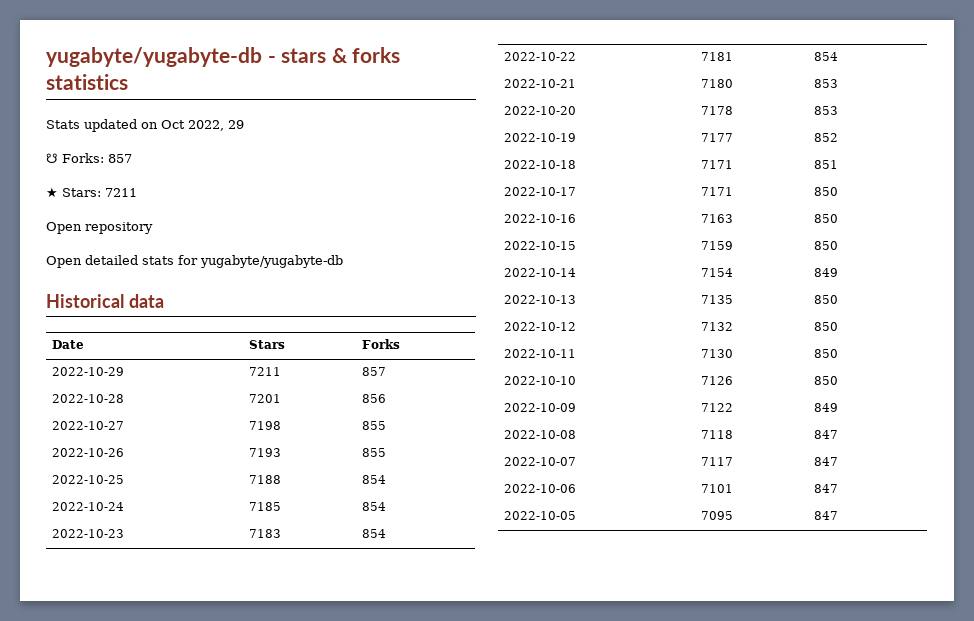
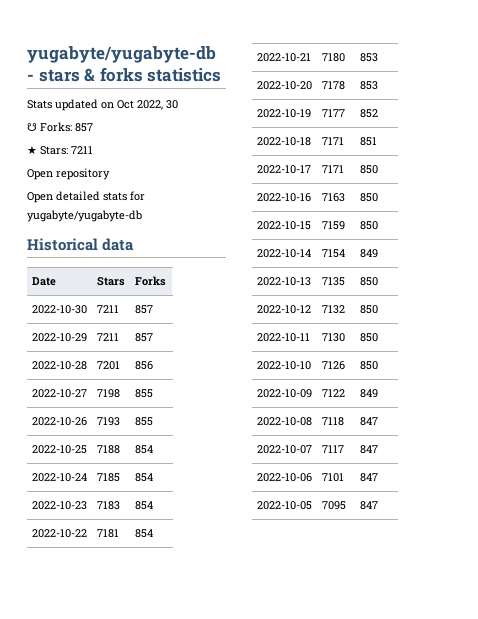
[228,120,244,129] 29 -> [166,100,178,109] 30
(400, 344) none -> [31,305,87,314] [96,305,119,313] [134,305,153,314] // 2022-10-30 | 7211 | 857

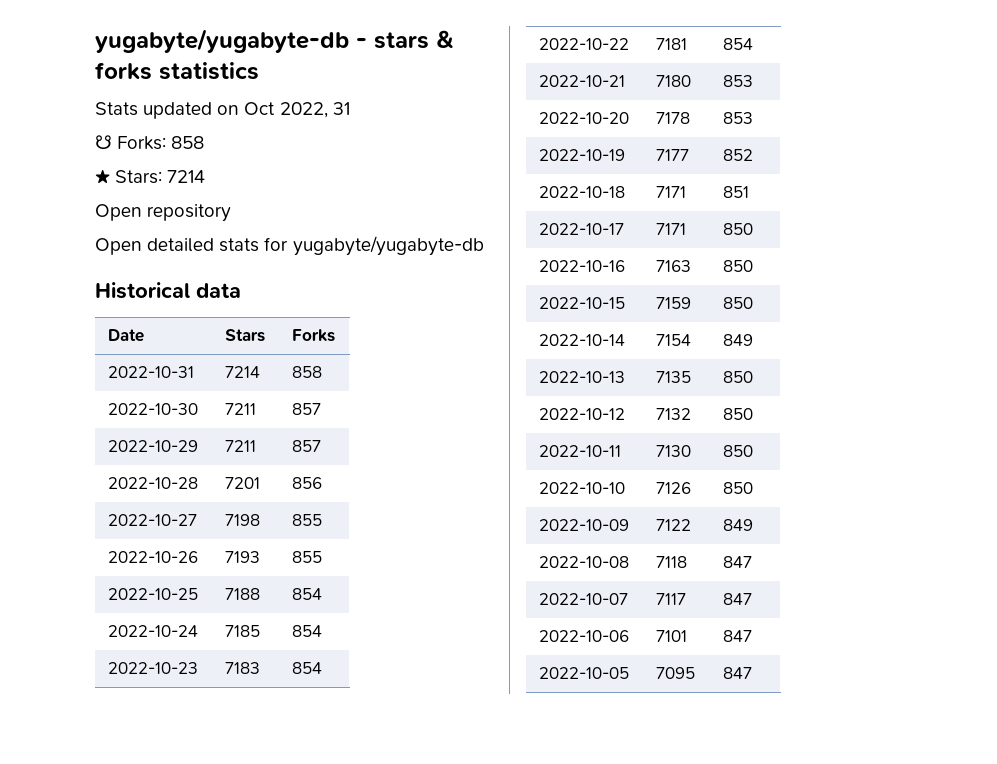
[166,100,178,109] 30 -> [332,102,350,115] 31
[75,123,93,132] 857 -> [171,136,205,149] 858
[71,146,93,154] 7211 -> [167,170,206,183] 7214
(166, 281) none -> [108,366,195,378] [225,366,261,378] [292,366,323,378] // 2022-10-31 | 7214 | 858

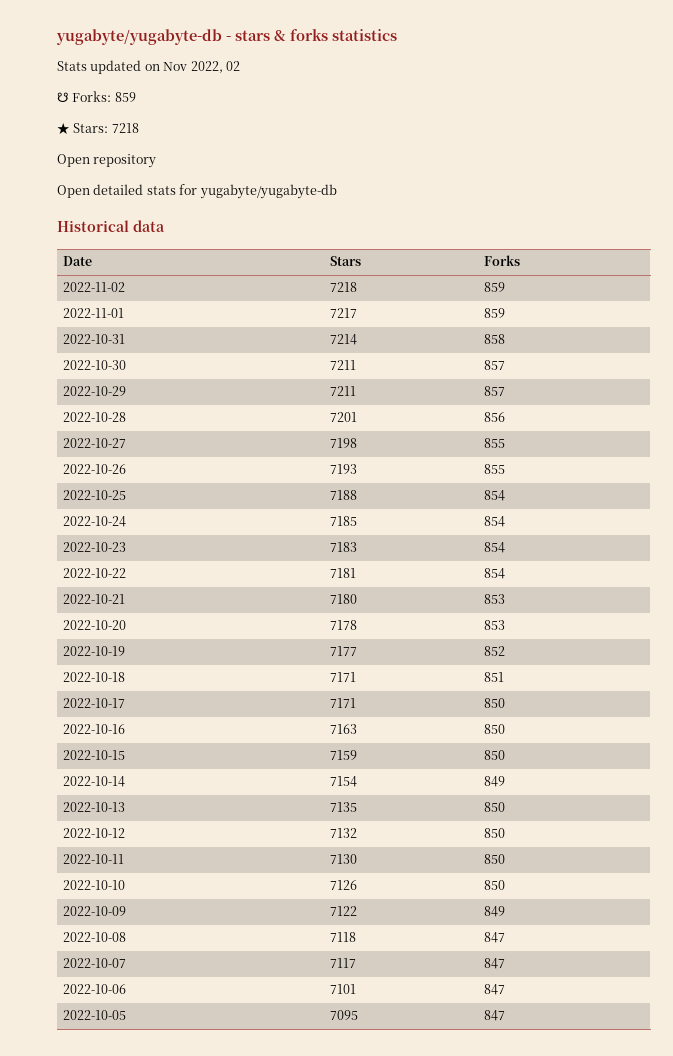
[244,102,350,118] Oct 2022, 31 -> [163,61,240,73] Nov 2022, 02
[171,136,205,149] 858 -> [114,92,136,102] 859
[167,170,206,183] 7214 -> [111,123,139,133] 7218
(336, 335) none -> [62,282,125,292] [329,282,357,292] [483,282,505,292] [62,308,124,318] [329,308,357,318] [483,308,505,318] // 2022-11-02 | 7218 | 859 // 2022-11-01 | 7217 | 859

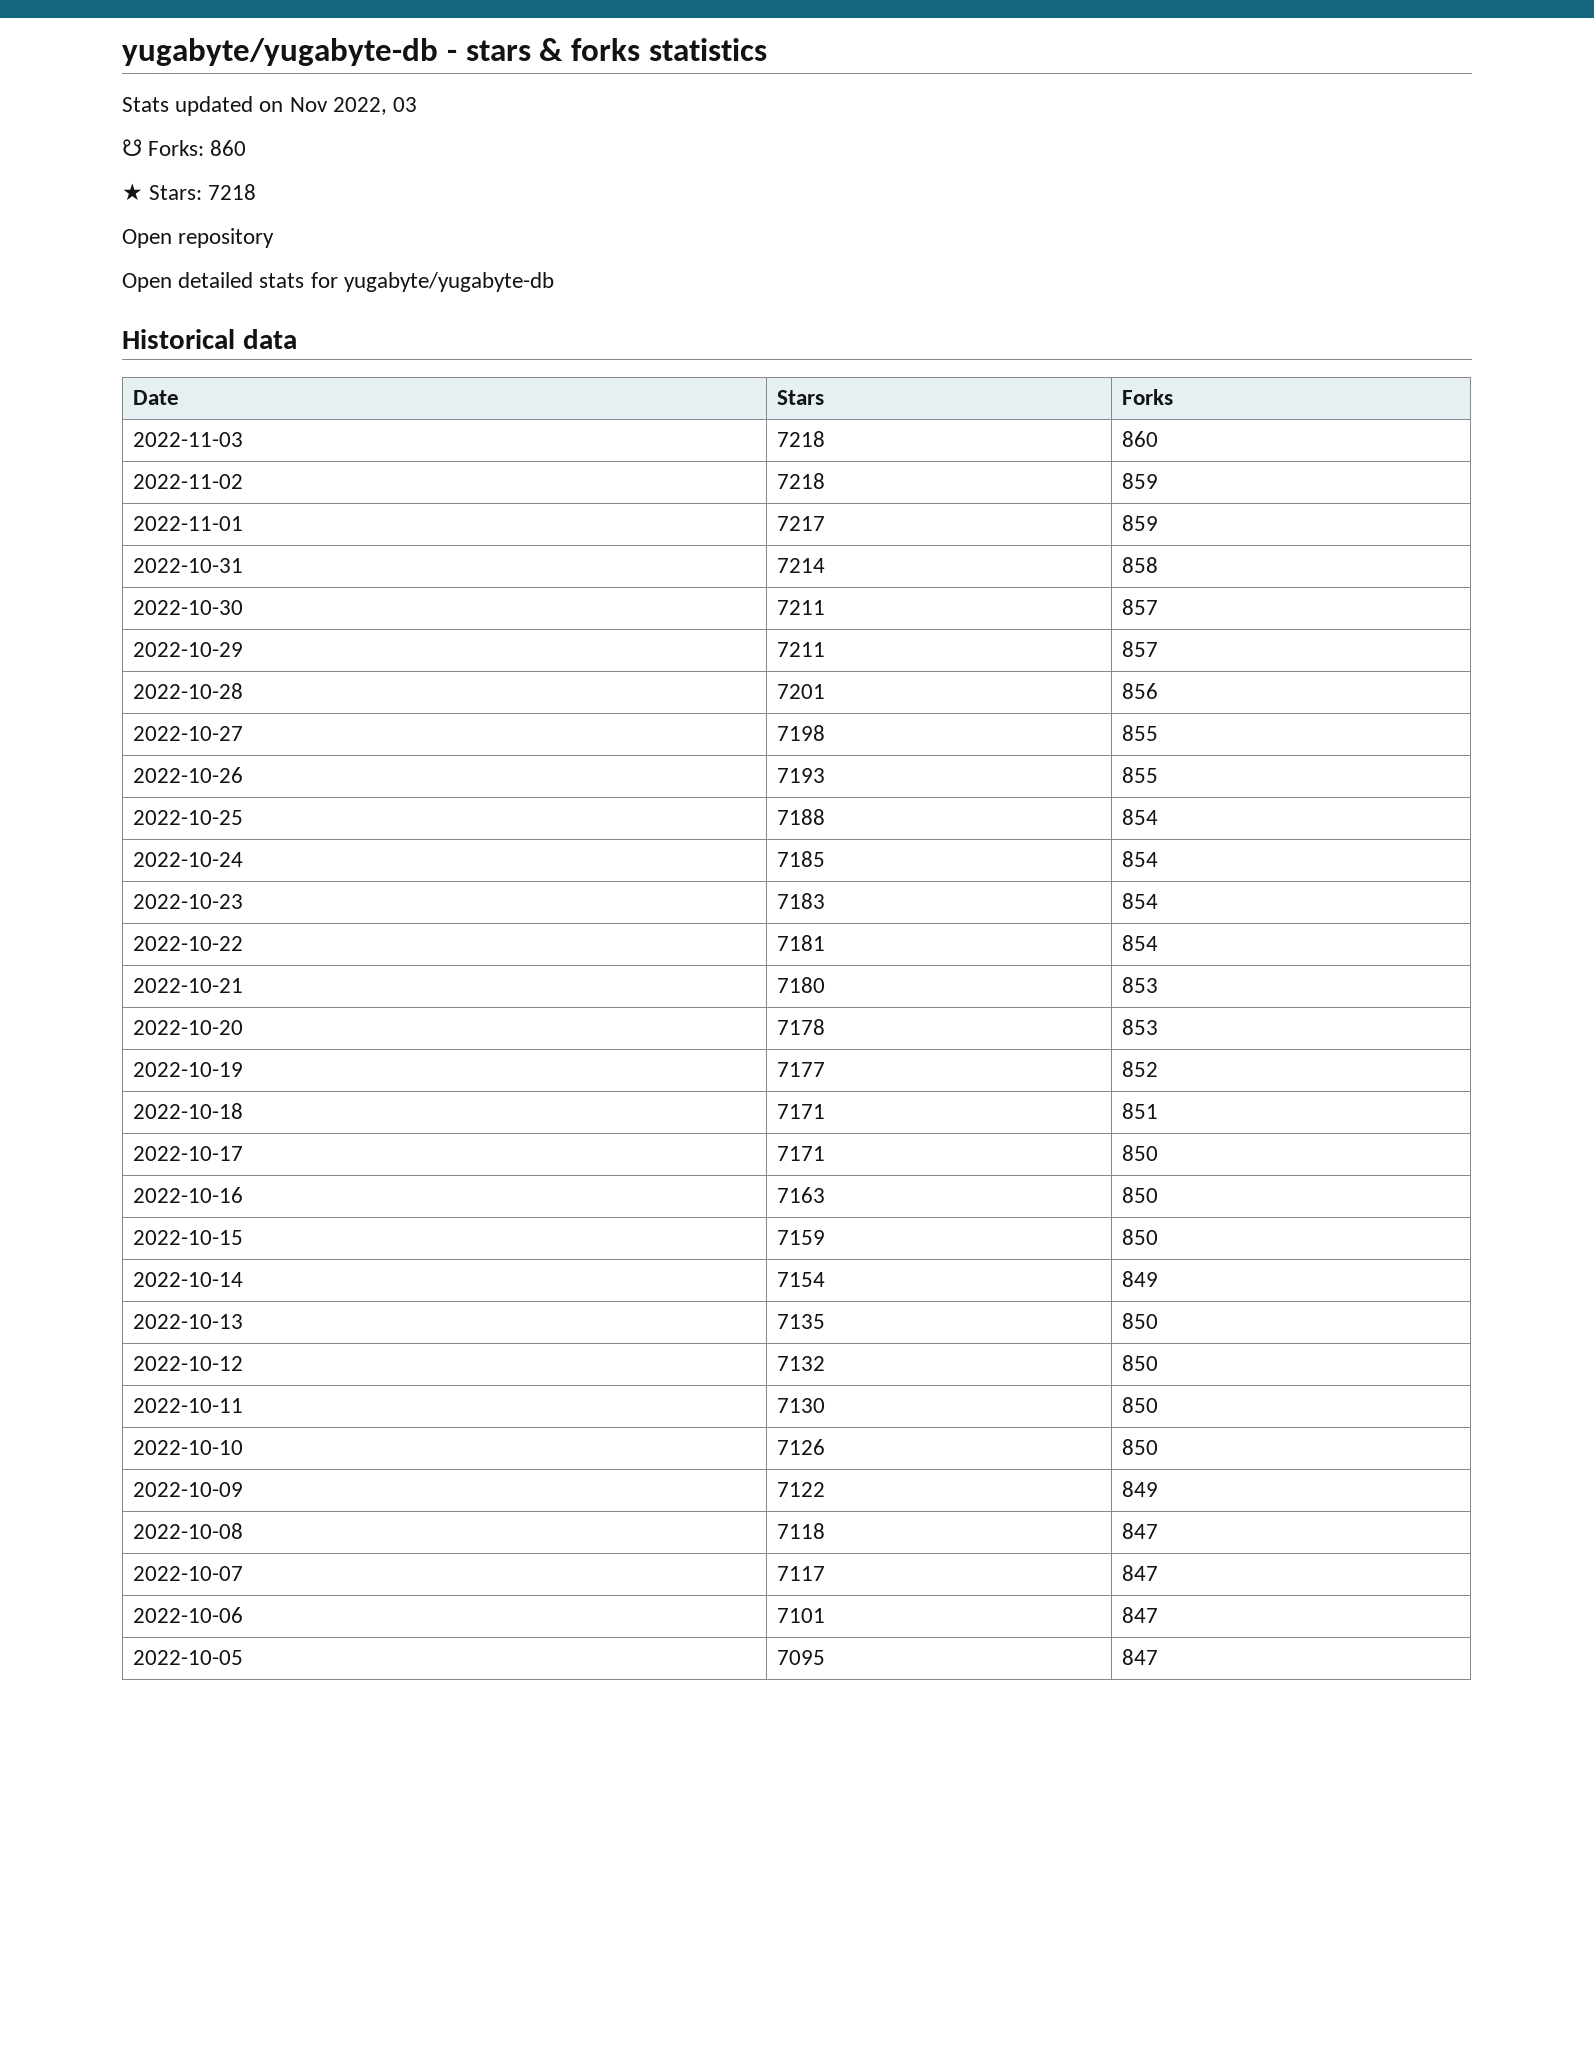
[225,61,240,71] 02 -> [393,97,418,112] 03
[114,92,136,102] 859 -> [210,140,247,156] 860
(520, 260) none -> [133,432,244,447] [777,431,826,447] [1122,431,1159,447] // 2022-11-03 | 7218 | 860

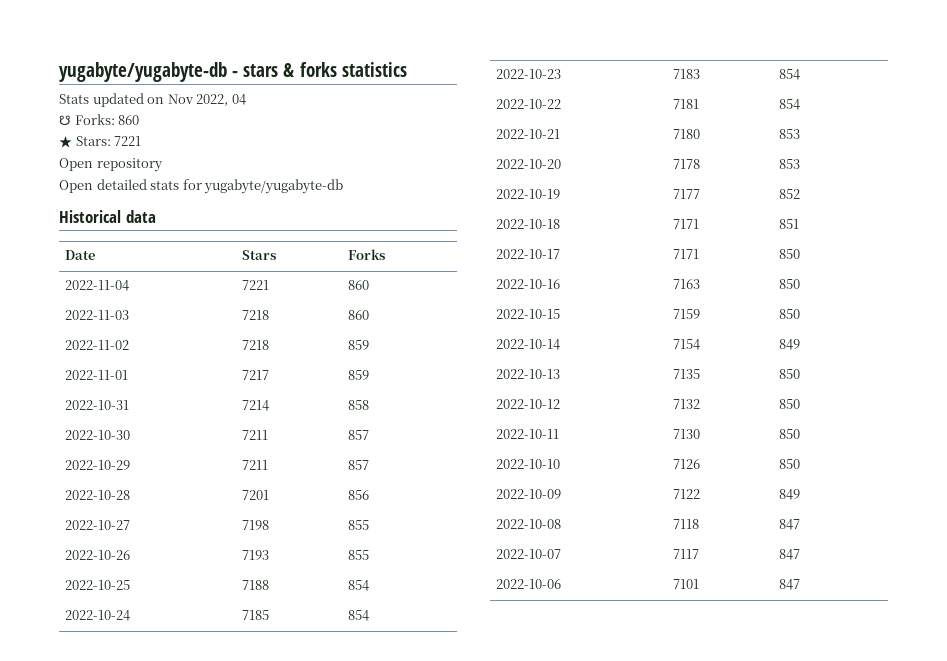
[393,97,418,112] 03 -> [231,94,246,105] 04
[208,184,257,200] 7218 -> [114,136,142,146] 7221
(1174, 397) none -> [64,280,129,291] [241,280,269,290] [347,280,369,290] // 2022-11-04 | 7221 | 860
[133,1650,244,1665] [777,1650,826,1665] [1122,1649,1159,1665] // 2022-10-05 | 7095 | 847 -> (800, 584) none

